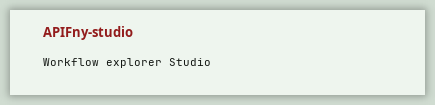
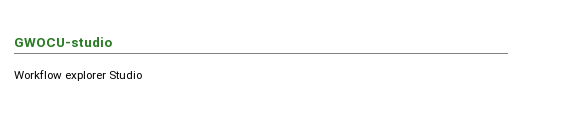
[43,26,133,40] APIFny-studio -> [14,37,112,47] GWOCU-studio

